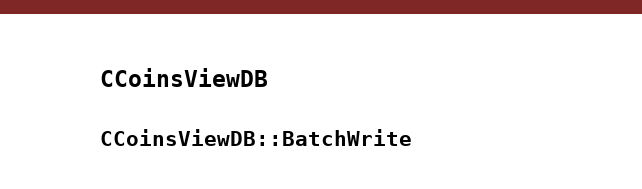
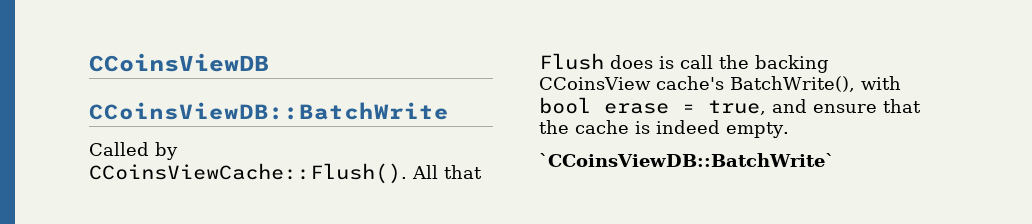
(412, 137) none -> [89,142,178,160] [89,163,482,184] [539,53,829,73] [539,76,901,92] [539,97,921,115] [539,120,789,138] [539,153,834,167] // Called by CCoinsViewCache::Flush(). All that Flush does is call the backing CCoinsView cache's BatchWrite(), with bool erase = true, and ensure that the cache is indeed empty. // `CCoinsViewDB::BatchWrite`

